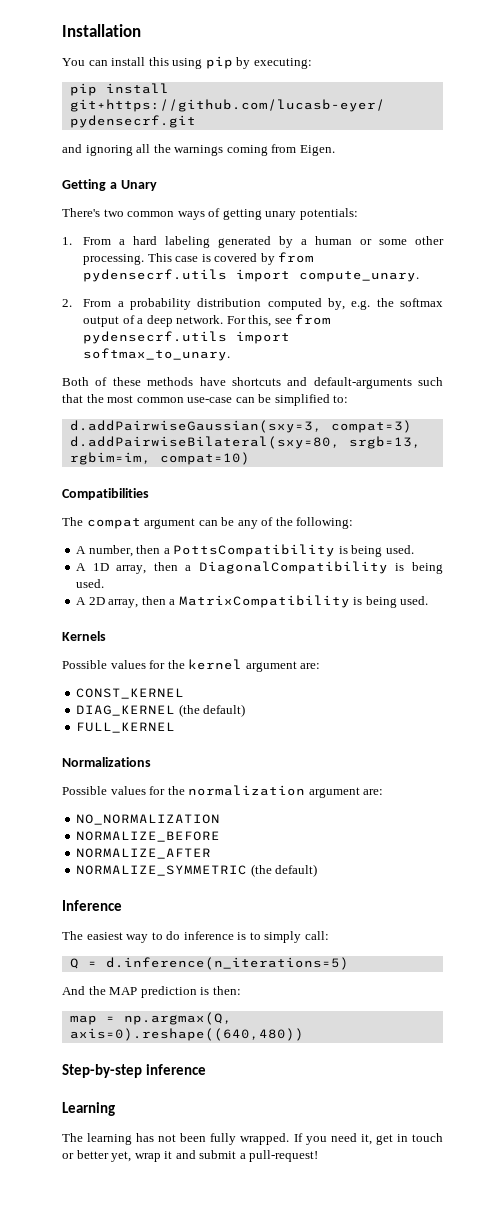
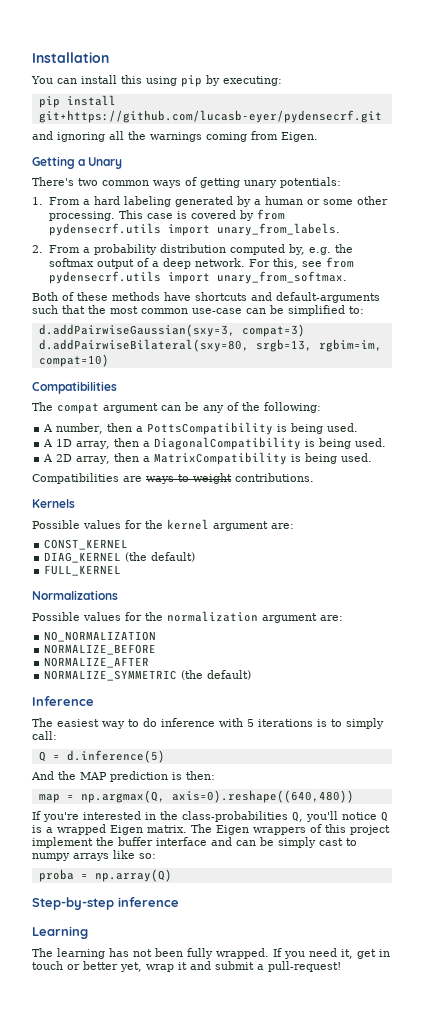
[299,271,420,282] compute_unary. -> [216,223,340,236] unary_from_labels.
[83,348,231,361] softmax_to_unary. -> [216,271,347,284] unary_from_softmax.
(429, 600) none -> [32,473,314,484] // Compatibilities are ways to weight contributions.
(234, 935) none -> [219,718,313,727] with 5 iterations
[105,957,349,970] d.inference(n_iterations=5) -> [66,750,165,763] d.inference(5)
(304, 1034) none -> [32,811,388,822] [32,824,390,835] [32,837,357,848] [32,850,156,861] [38,869,172,882] // If you're interested in the class-probabilities Q, you'll notice Q is a wrapped Eigen matrix. The Eigen wrappers of this project implement the buffer interface and can be simply cast to numpy arrays like so: // proba = np.array(Q)

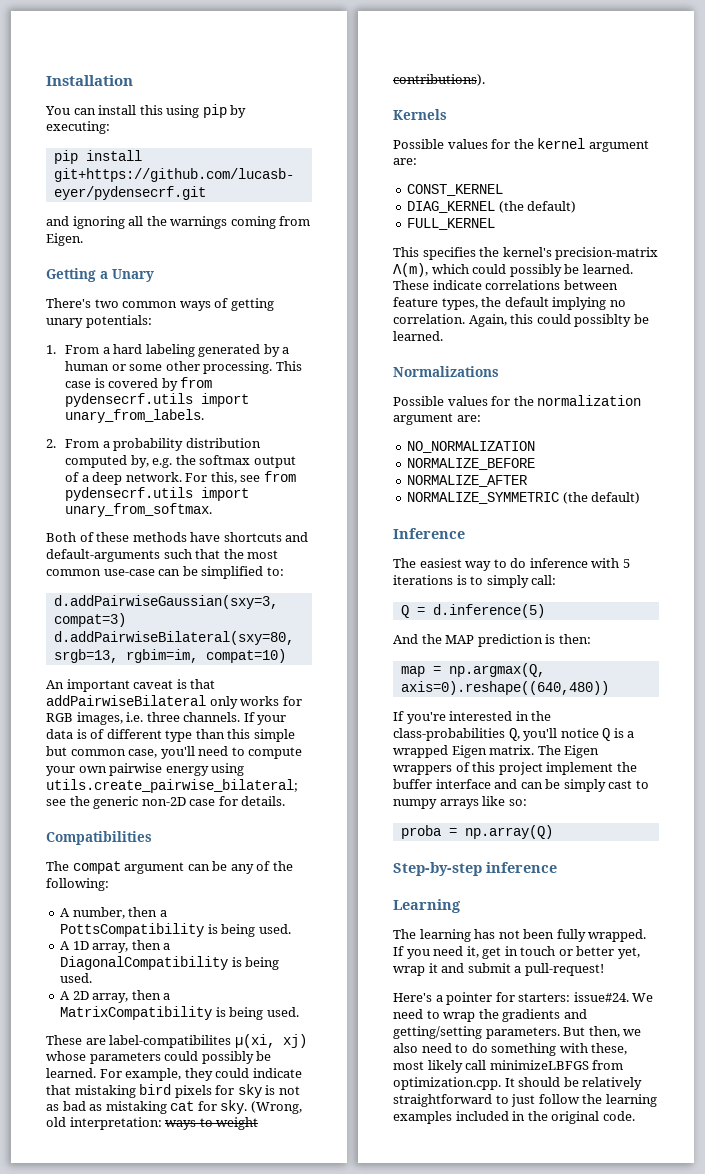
(109, 360) none -> [46,679,216,692] [46,695,302,709] [46,712,287,725] [46,729,295,742] [46,746,303,759] [46,763,245,776] [46,779,298,793] [46,796,286,809] // An important caveat is that addPairwiseBilateral only works for RGB images, i.e. three channels. If your data is of different type than this simple but common case, you'll need to compute your own pairwise energy using utils.create_pairwise_bilateral; see the generic non-2D case for details.
[32,473,142,484] Compatibilities are -> [46,1034,307,1048] [46,1051,272,1064] [46,1068,302,1081] [46,1084,300,1098] [46,1100,302,1114] [46,1117,162,1130] These are label-compatibilites µ(xi, xj) whose parameters could possibly be learned. For example, they could indicate that mistaking bird pixels for sky is not as bad as mistaking cat for sky. (Wrong, old interpretation:
[235,473,314,482] contributions. -> [393,74,485,86] contributions).
(122, 570) none -> [393,247,659,260] [393,263,633,277] [393,280,618,290] [393,297,626,310] [393,314,649,327] [393,331,443,341] // This specifies the kernel's precision-matrix Λ(m), which could possibly be learned. These indicate correlations between feature types, the default implying no correlation. Again, this could possiblty be learned.
(341, 966) none -> [393,992,654,1005] [393,1009,587,1022] [393,1026,642,1039] [393,1043,628,1056] [393,1060,624,1073] [393,1077,643,1090] [393,1094,657,1107] [393,1111,635,1124] // Here's a pointer for starters: issue#24. We need to wrap the gradients and getting/setting parameters. But then, we also need to do something with these, most likely call minimizeLBFGS from optimization.cpp. It should be relatively straightforward to just follow the learning examples included in the original code.

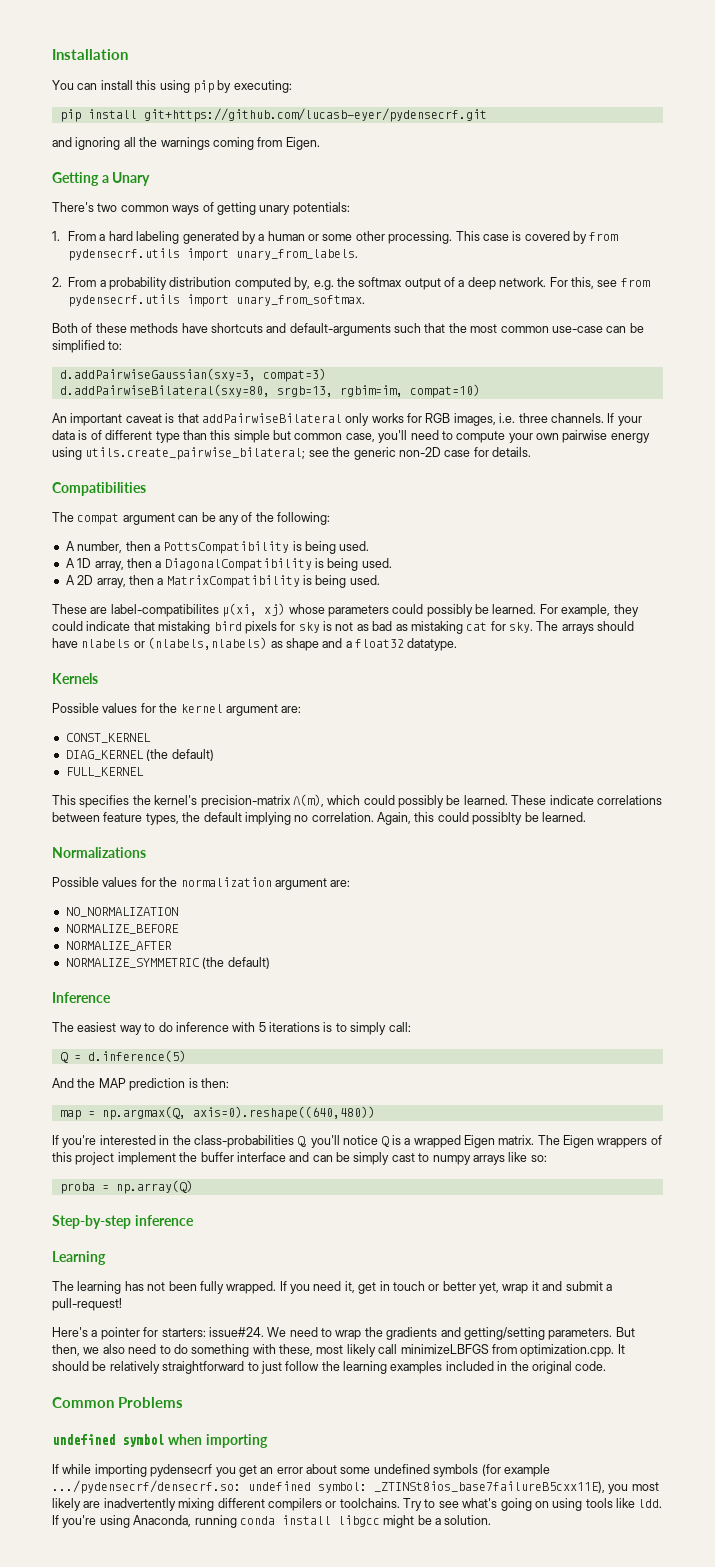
[250,1101,302,1114] [46,1117,259,1130] [393,74,485,86] (Wrong, old interpretation: ways to weight contributions). -> [536,621,635,634] [52,637,458,651] The arrays should have nlabels or (nlabels,nlabels) as shape and a float32 datatype.
(635, 1116) none -> [52,1397,183,1408] [52,1434,268,1448] [52,1464,550,1477] [52,1480,659,1494] [52,1498,663,1511] [52,1515,492,1528] // Common Problems // undefined symbol when importing // If while importing pydensecrf you get an error about some undefined symbols (for example .../pydensecrf/densecrf.so: undefined symbol: _ZTINSt8ios_base7failureB5cxx11E), you most likely are inadvertently mixing different compilers or toolchains. Try to see what's going on using tools like ldd. If you're using Anaconda, running conda install libgcc might be a solution.

